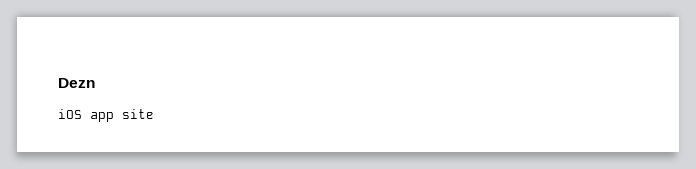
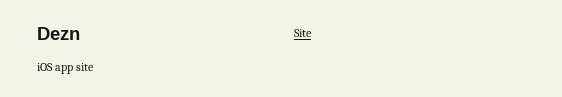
(154, 114) none -> [294,29,312,37] // Site

